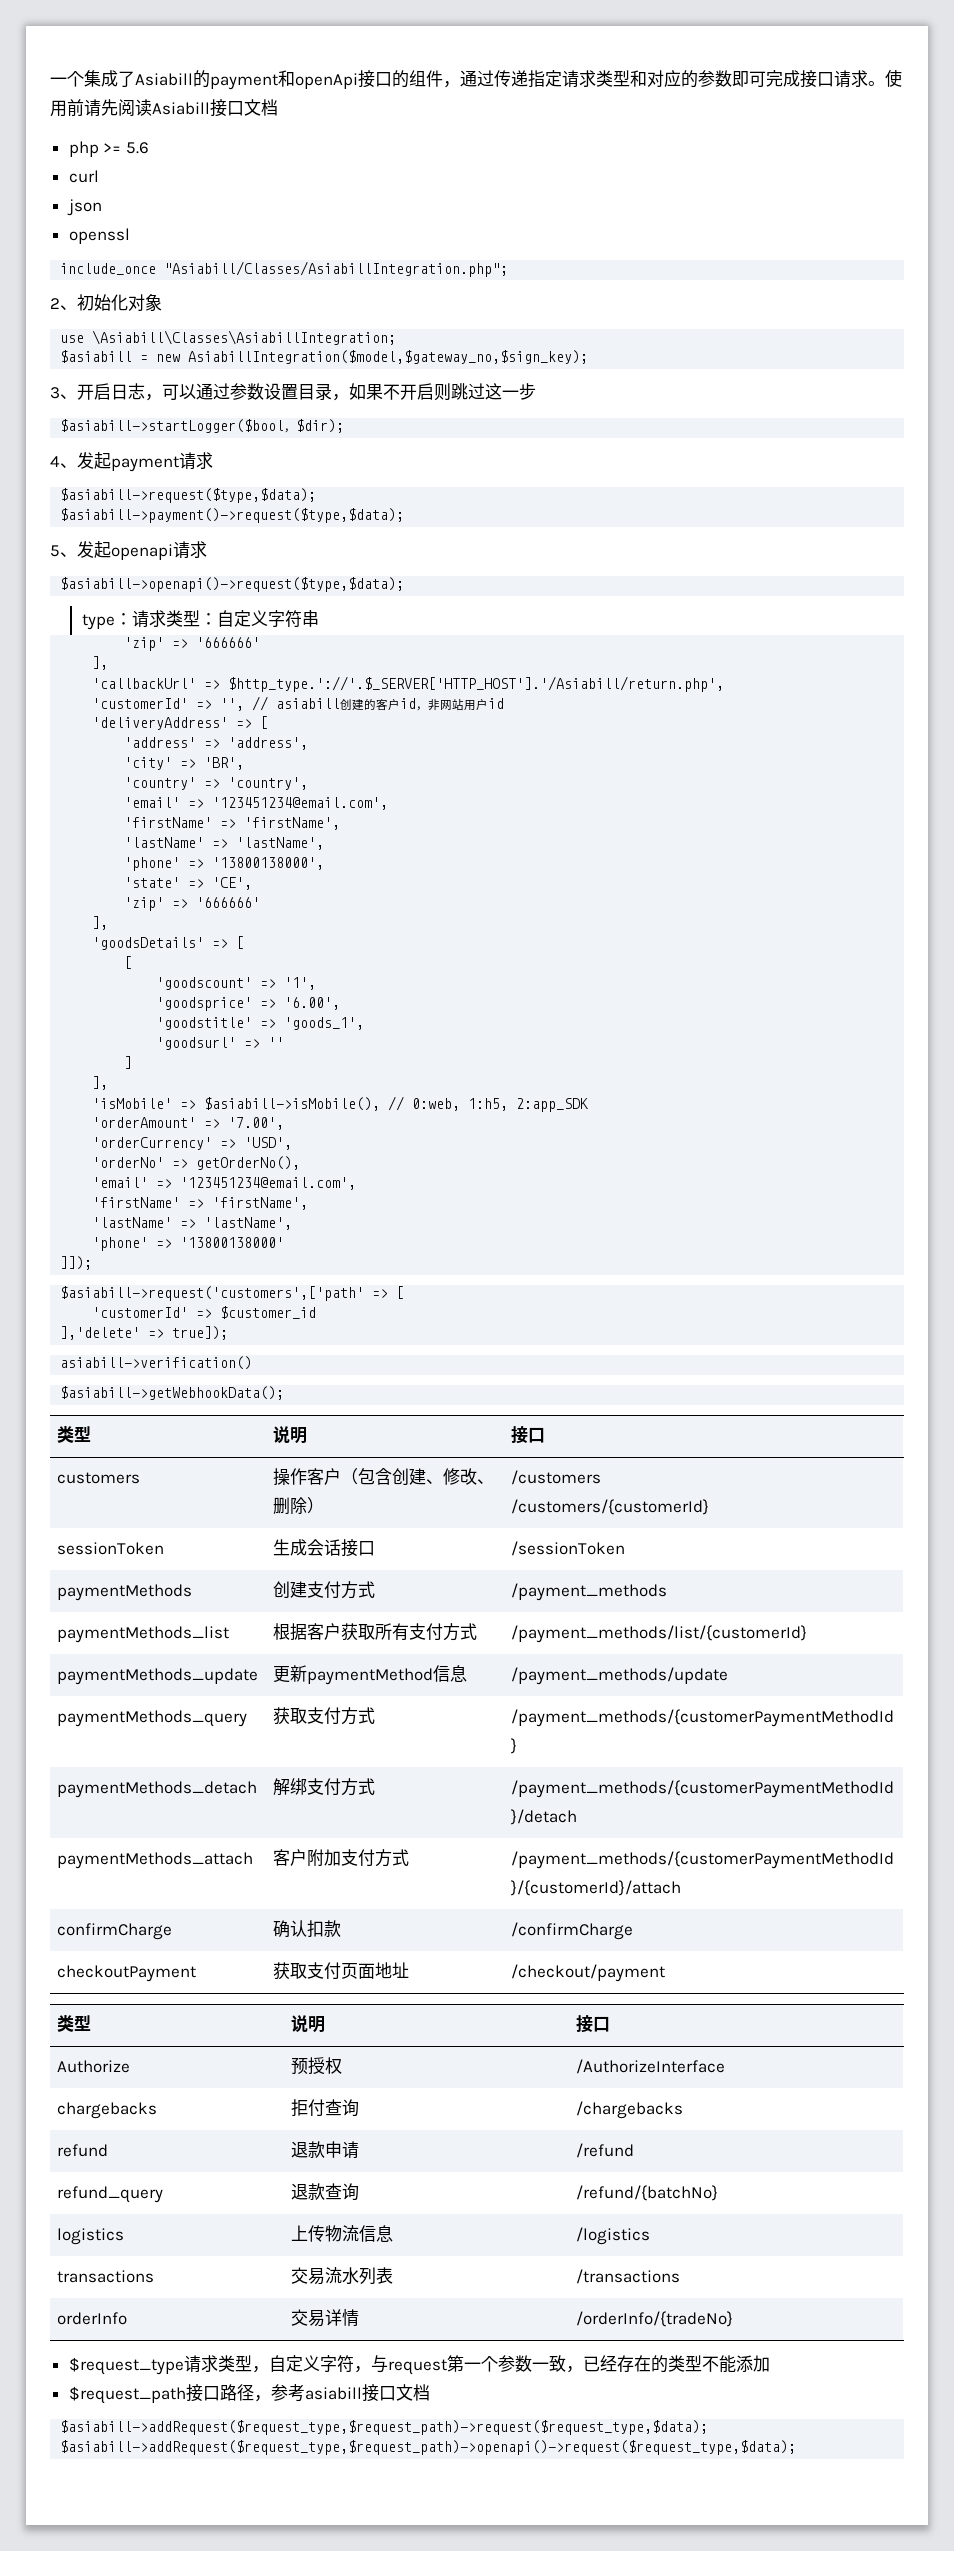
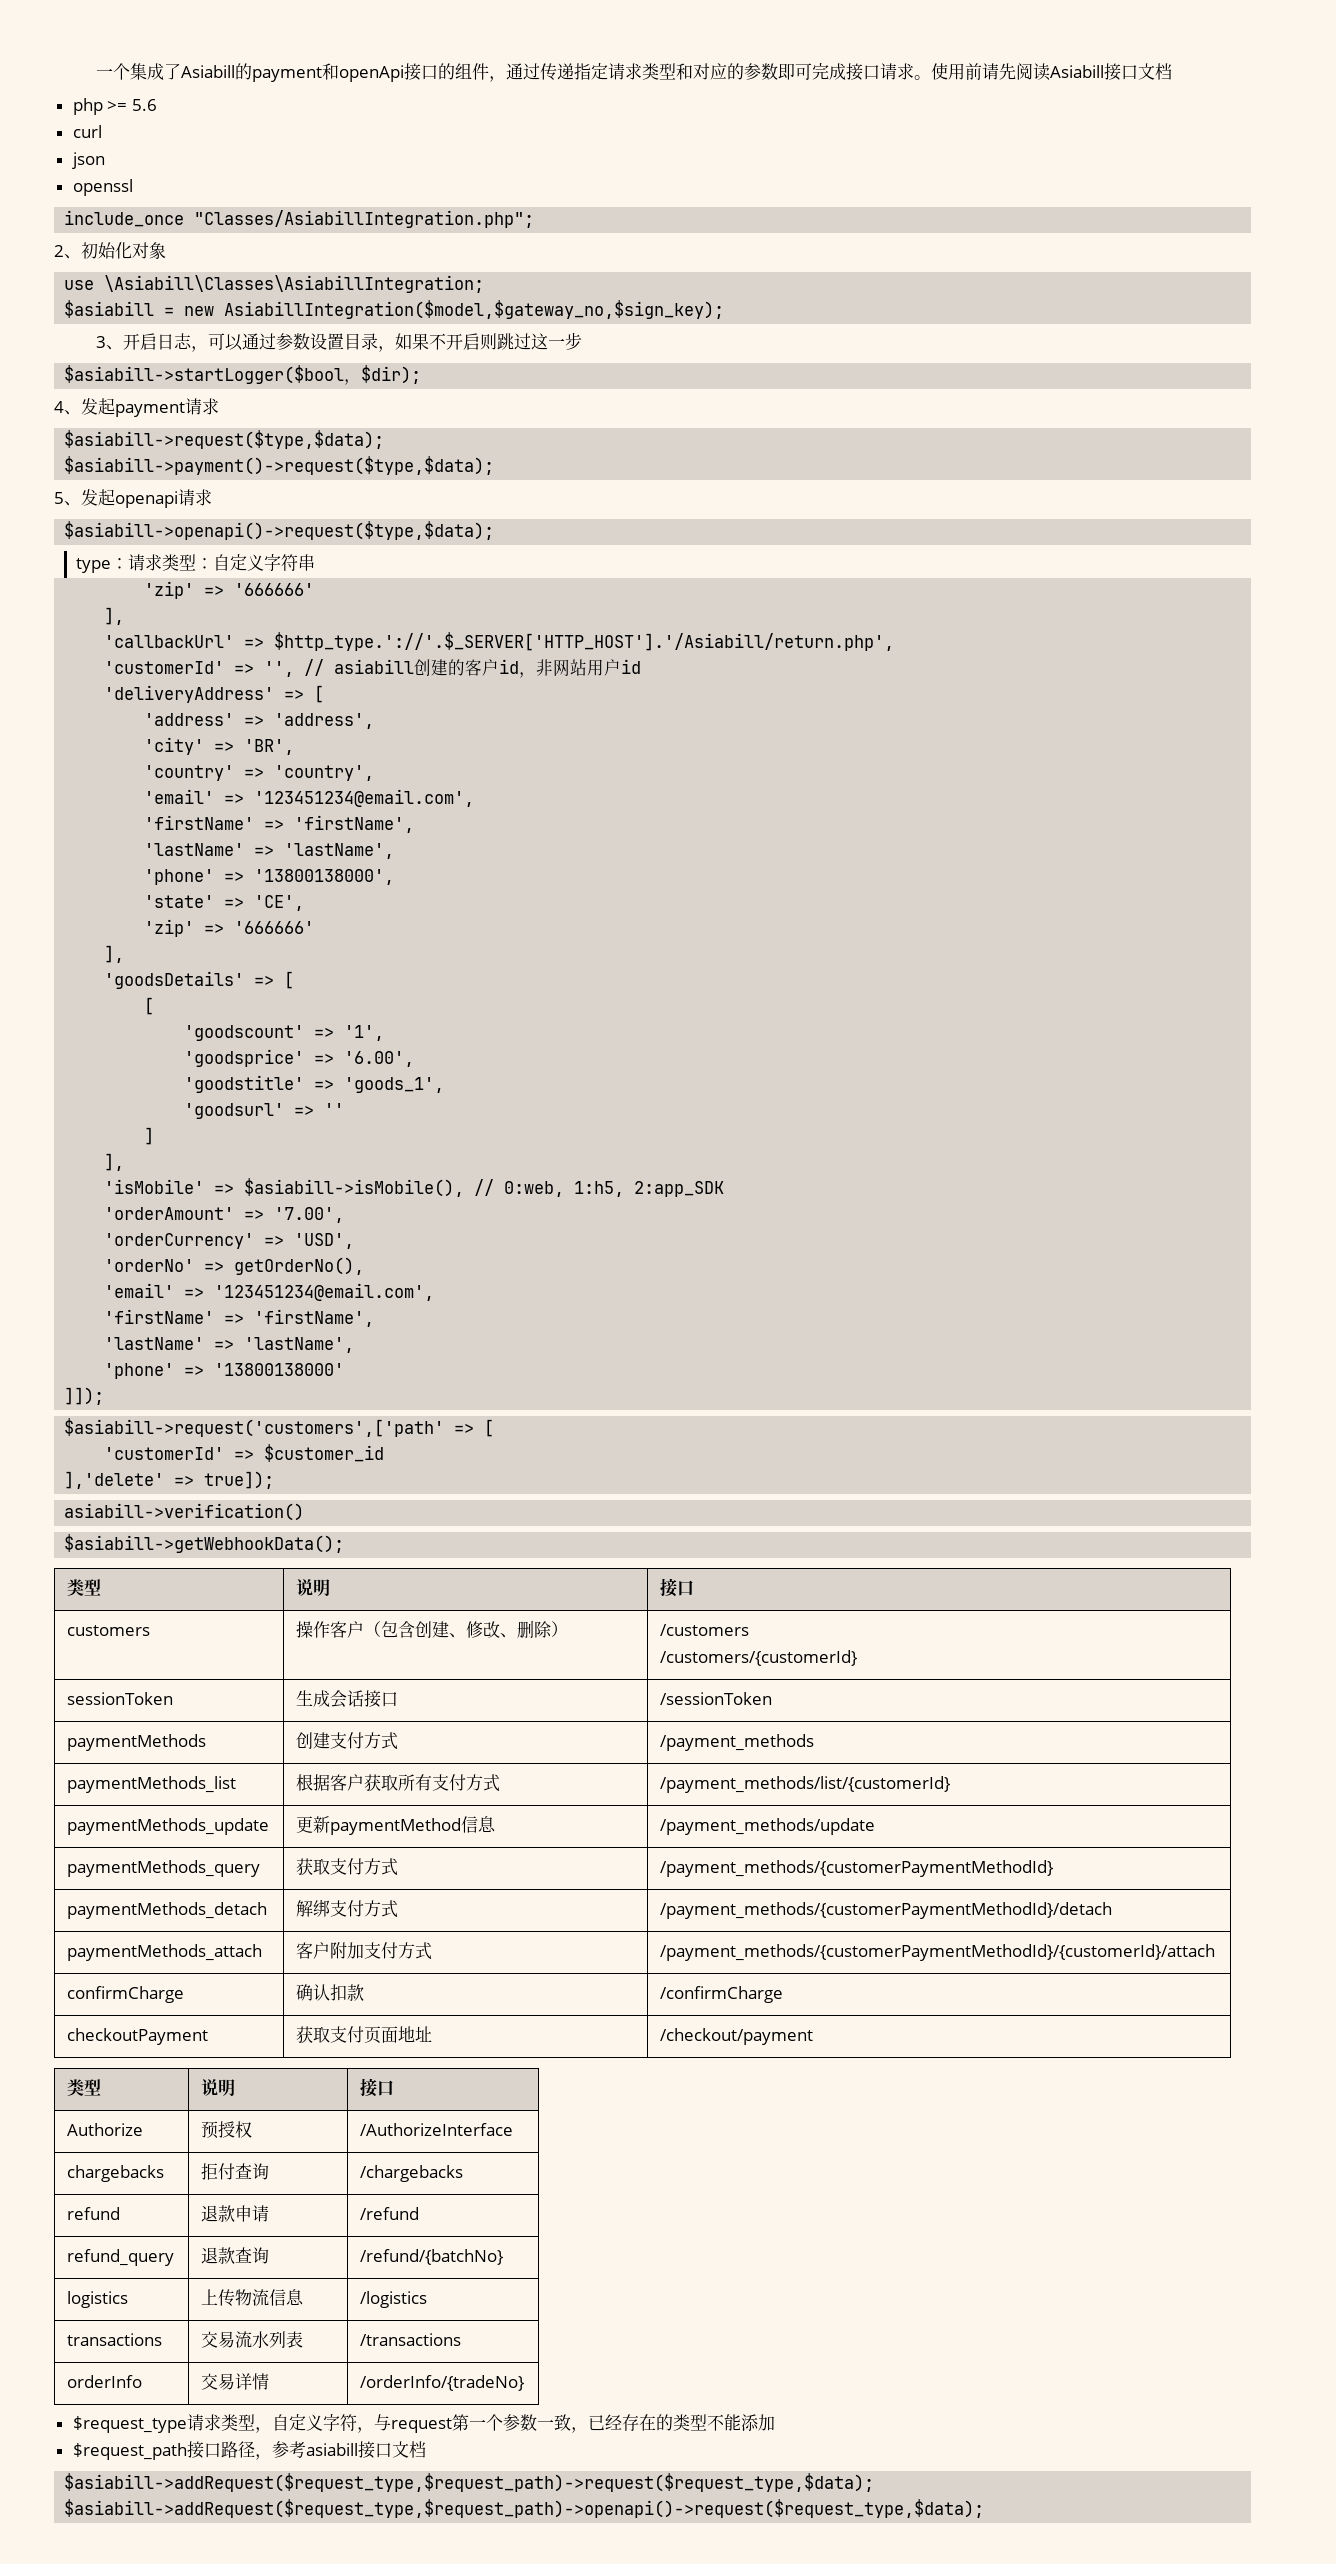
[164,261,509,277] "Asiabill/Classes/AsiabillIntegration.php"; -> [194,210,535,228] "Classes/AsiabillIntegration.php";

